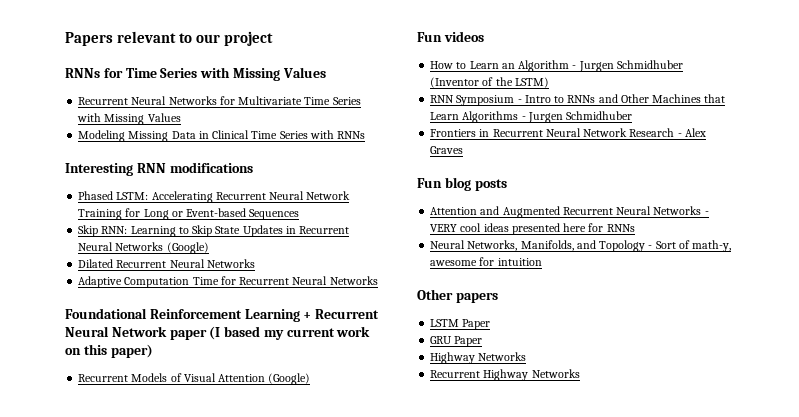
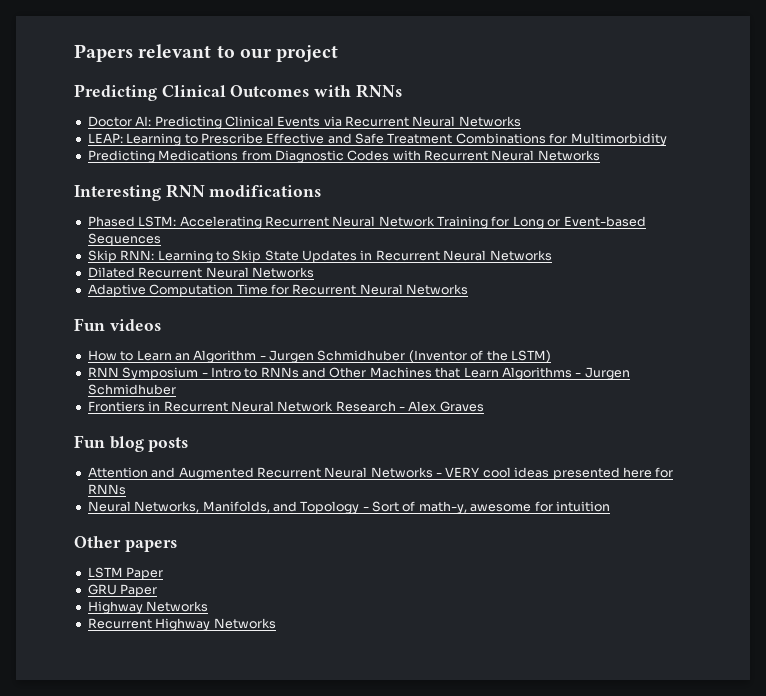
[65,67,326,81] [78,96,361,105] [77,113,181,125] [78,130,366,142] RNNs for Time Series with Missing Values // Recurrent Neural Networks for Multivariate Time Series with Missing Values // Modeling Missing Data in Clinical Time Series with RNNs -> [74,84,402,101] [87,116,521,129] [87,133,667,146] [87,150,600,163] Predicting Clinical Outcomes with RNNs // Doctor AI: Predicting Clinical Events via Recurrent Neural Networks // LEAP: Learning to Prescribe Effective and Safe Treatment Combinations for Multimorbidity // Predicting Medications from Diagnostic Codes with Recurrent Neural Networks
[166,242,209,254] (Google) -> (552, 255) none
[65,308,380,322] [65,326,371,340] [65,344,153,358] [78,373,311,385] // Foundational Reinforcement Learning + Recurrent Neural Network paper (I based my current work on this paper) // Recurrent Models of Visual Attention (Google) -> (468, 289) none

